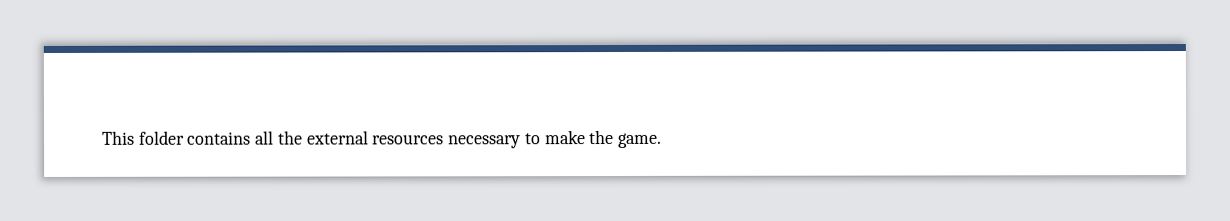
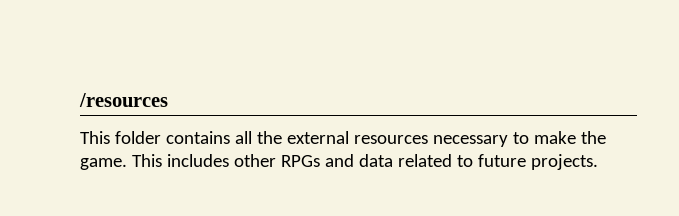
(102, 137) none -> [79,93,168,107] /resources //
(662, 140) none -> [131,154,598,170] This includes other RPGs and data related to future projects.

